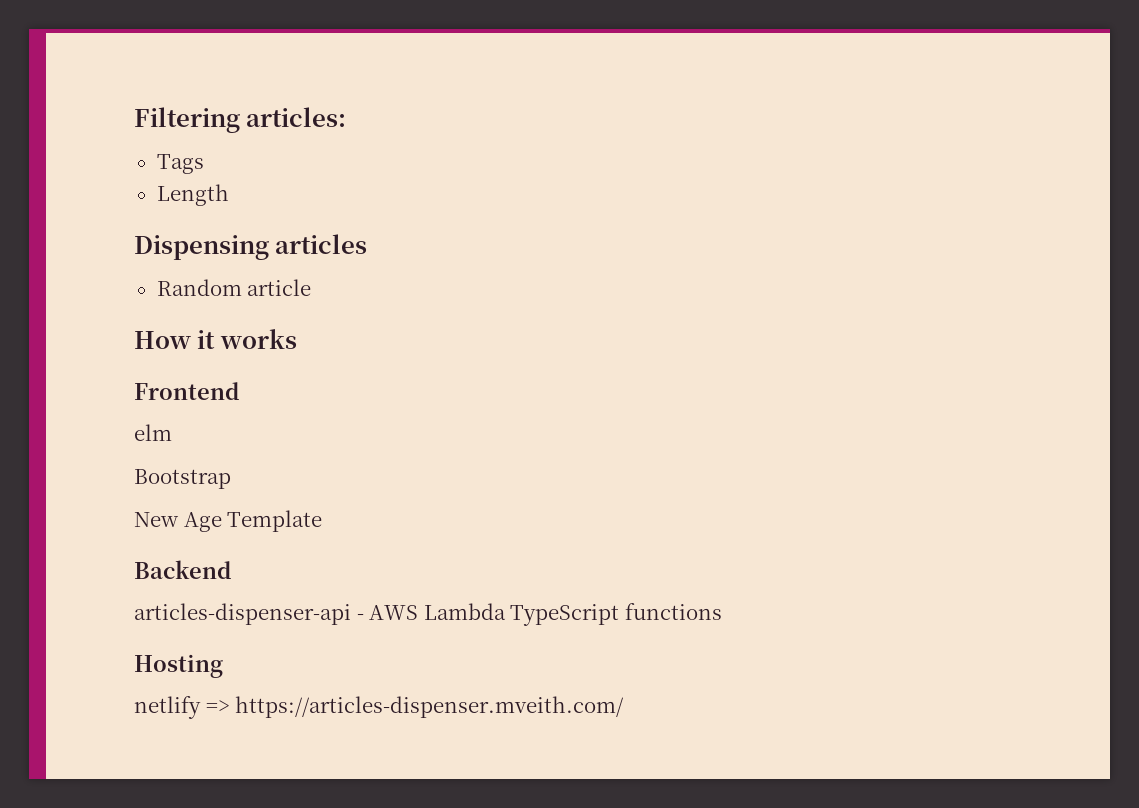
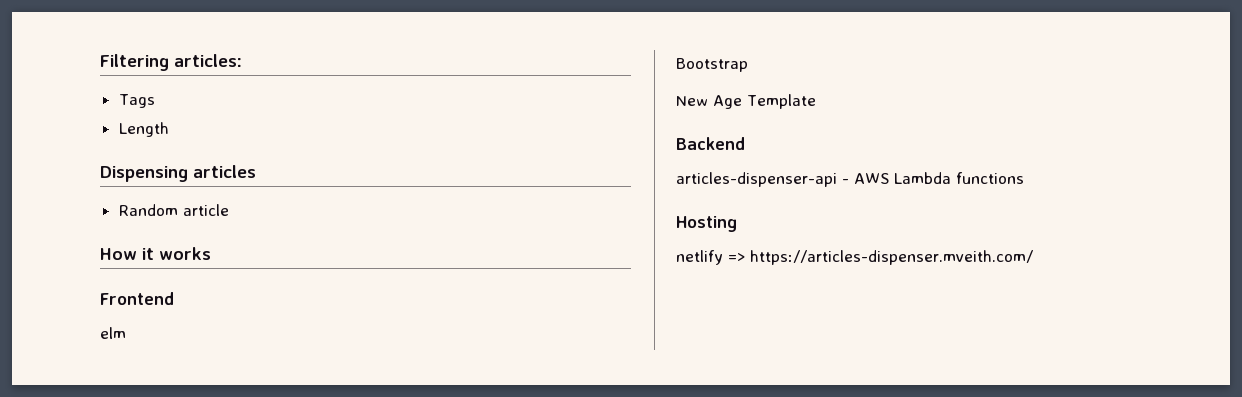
[510,604,620,626] TypeScript -> (951, 178) none

